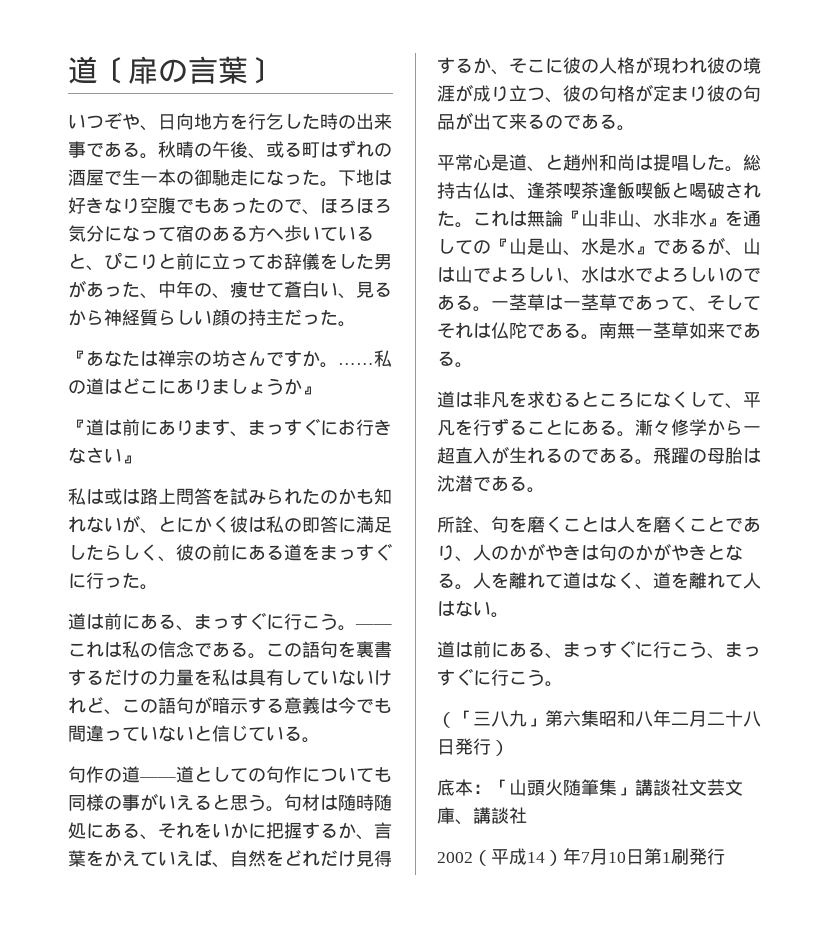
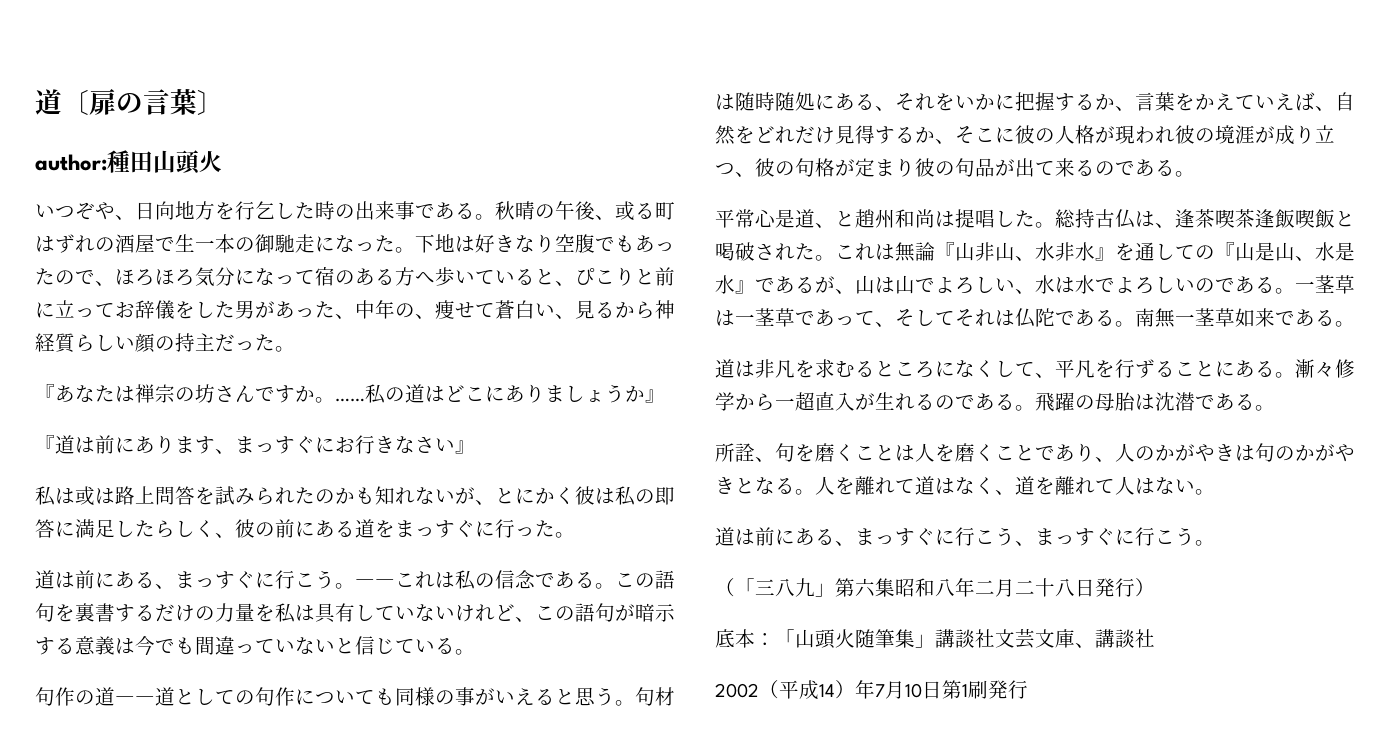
(278, 70) none -> [35,150,222,174] // author:種田山頭火

